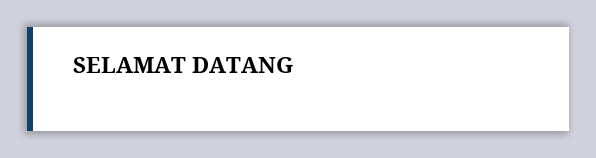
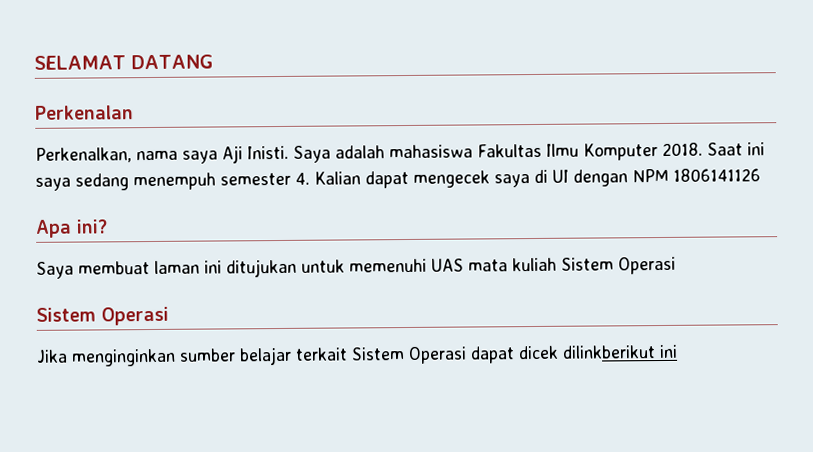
(294, 65) none -> [35,105,134,120] [35,142,765,164] [35,168,761,191] [35,219,108,238] [36,256,676,279] [36,306,169,326] [36,344,678,367] // Perkenalan // Perkenalkan, nama saya Aji Inisti. Saya adalah mahasiswa Fakultas Ilmu Komputer 2018. Saat ini saya sedang menempuh semester 4. Kalian dapat mengecek saya di UI dengan NPM 1806141126 // Apa ini? // Saya membuat laman ini ditujukan untuk memenuhi UAS mata kuliah Sistem Operasi // Sistem Operasi // Jika menginginkan sumber belajar terkait Sistem Operasi dapat dicek dilinkberikut ini

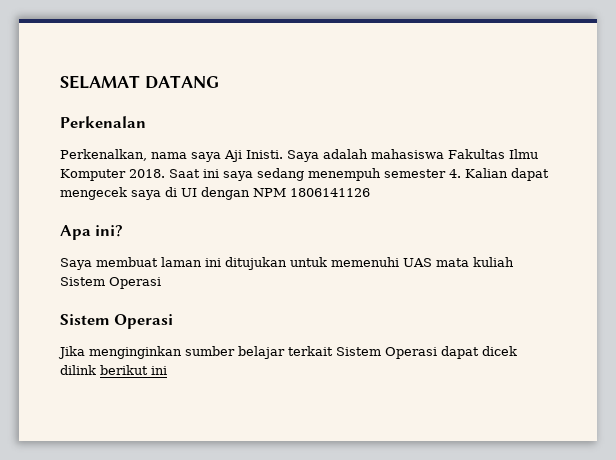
[562,345,656,359] dilinkberikut -> [60,365,148,375] dilink berikut

